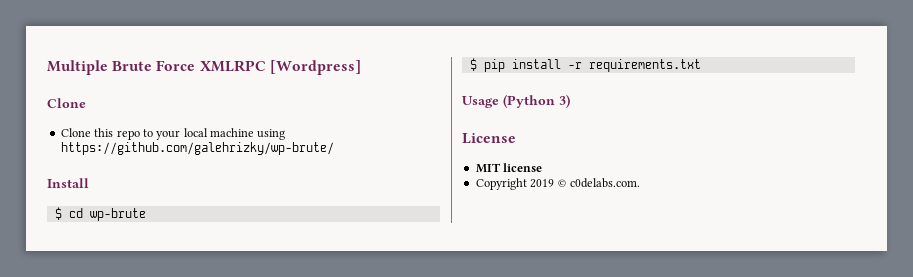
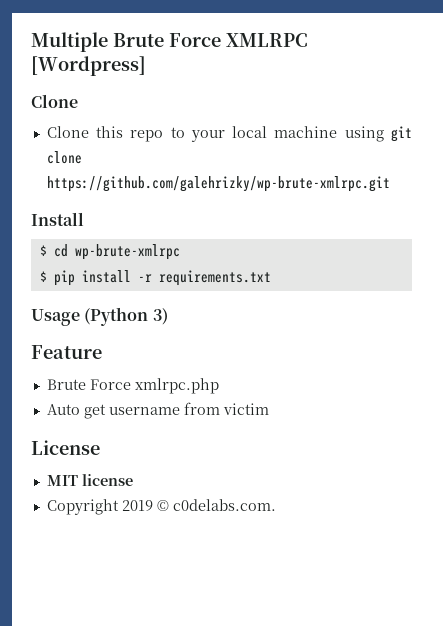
[60,142,334,155] https://github.com/galehrizky/wp-brute/ -> [391,126,412,142] [46,151,82,164] [46,176,390,192] git clone https://github.com/galehrizky/wp-brute-xmlrpc.git
[89,208,146,221] wp-brute -> [74,244,180,260] wp-brute-xmlrpc
(570, 101) none -> [31,345,102,359] [46,378,219,394] [46,402,269,419] // Feature // Brute Force xmlrpc.php // Auto get username from victim

